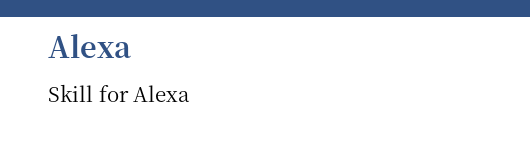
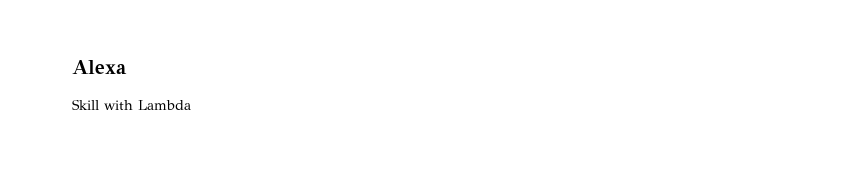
[98,85,191,102] for Alexa -> [104,100,191,110] with Lambda

